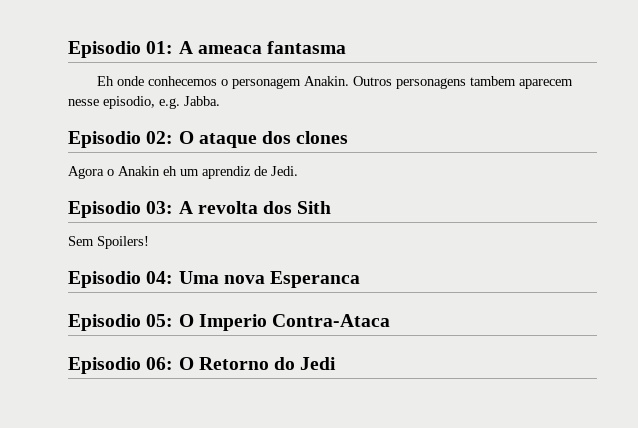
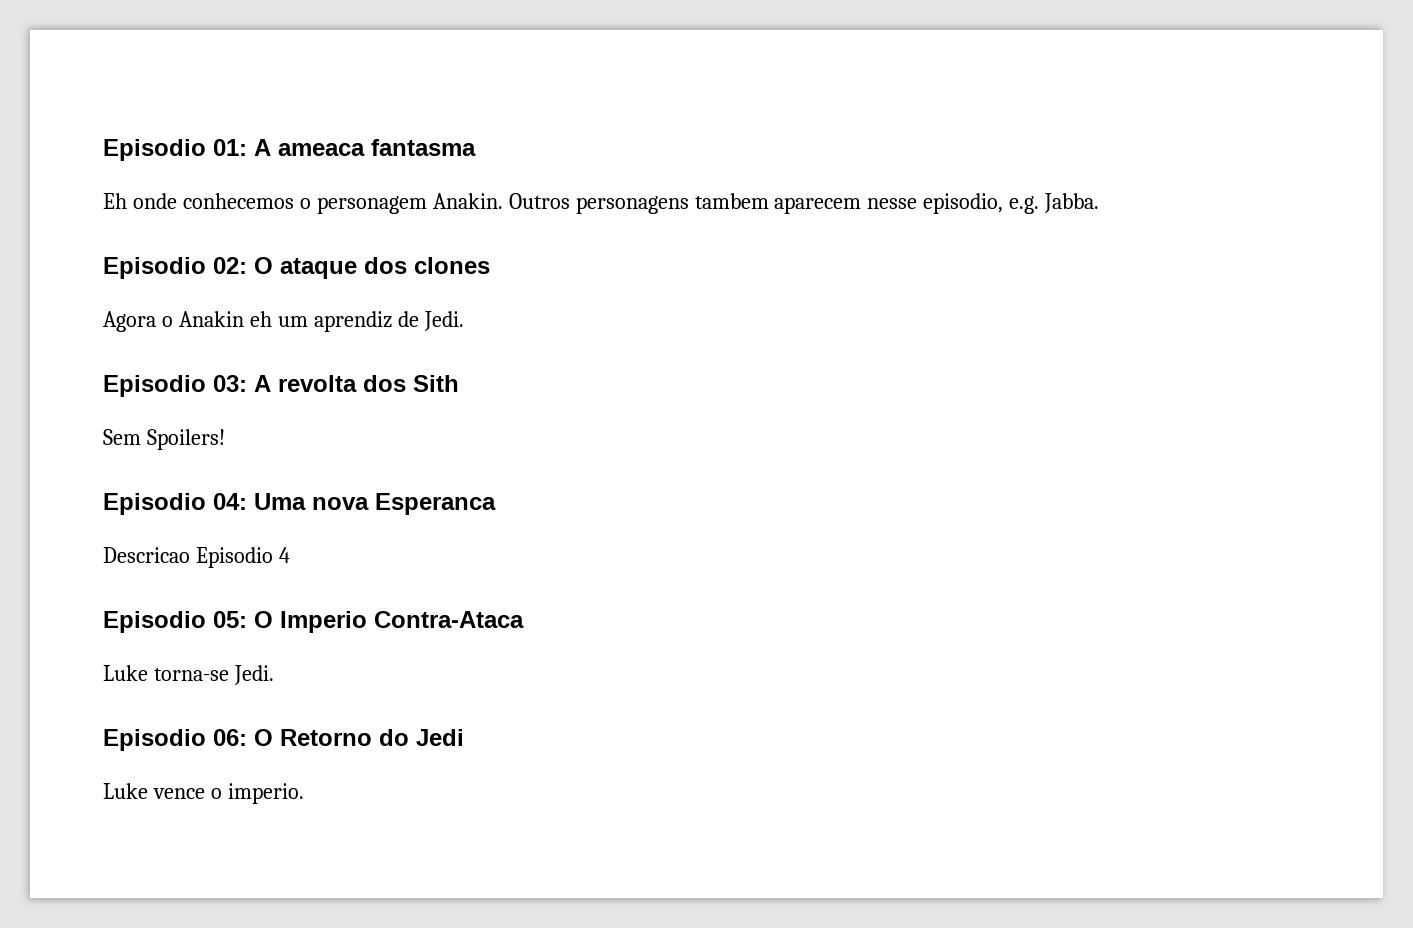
(361, 279) none -> [103,547,290,568] // Descricao Episodio 4
(391, 320) none -> [103,665,274,685] // Luke torna-se Jedi.
(337, 363) none -> [103,783,304,804] // Luke vence o imperio.

